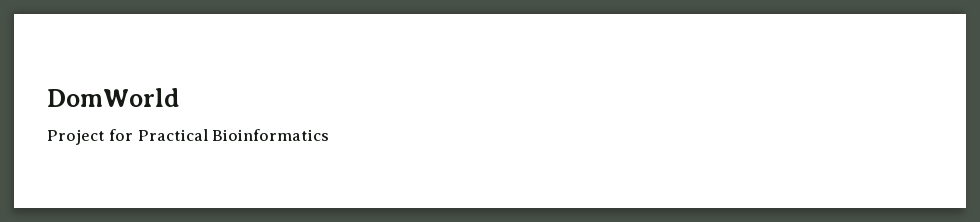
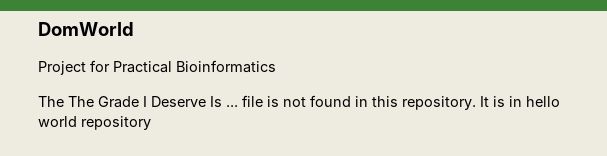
(330, 135) none -> [38,95,560,110] [38,116,151,130] // The The Grade I Deserve Is ... file is not found in this repository. It is in hello world repository

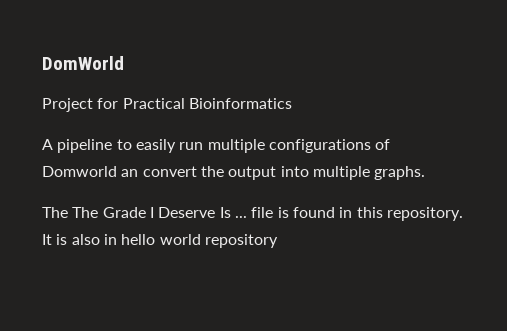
(276, 66) none -> [42,139,391,153] [42,166,426,180] // A pipeline to easily run multiple configurations of Domworld an convert the output into multiple graphs.
[283,97,306,107] not -> (289, 212) none
(505, 101) none -> [71,234,100,245] also

